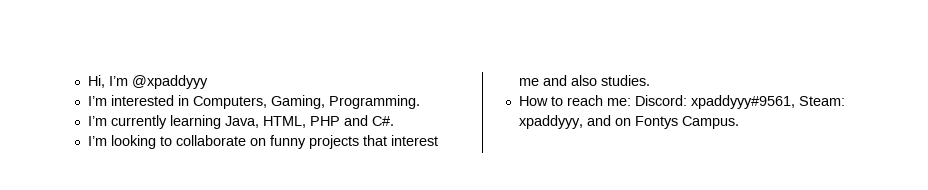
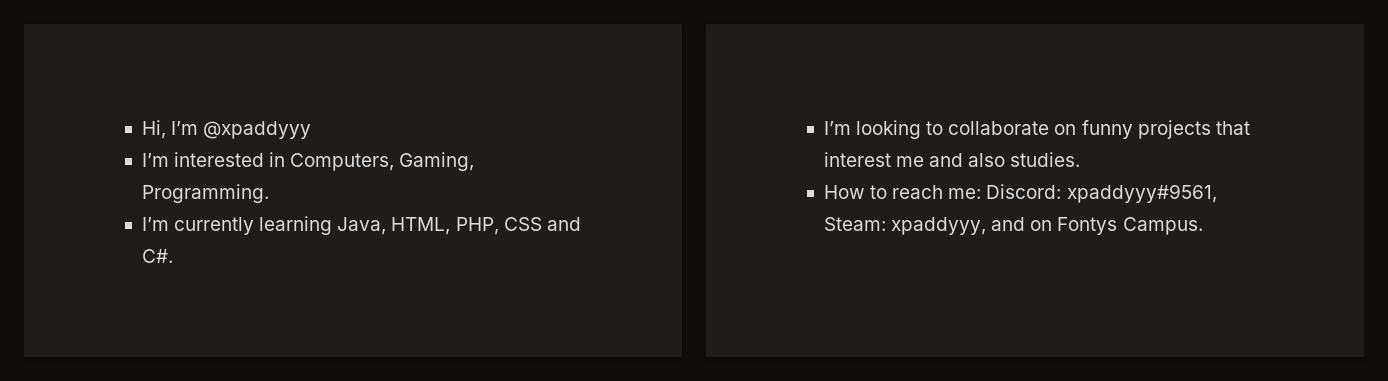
[309,116,340,126] PHP -> [455,217,542,235] PHP, CSS

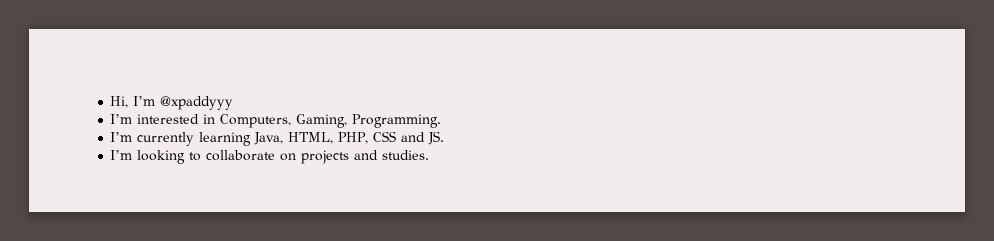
[141,249,173,263] C#. -> [428,131,445,145] JS.
[1081,120,1250,139] [823,152,1081,167] [823,184,1217,203] [823,217,1203,235] funny projects that interest me and also studies. // How to reach me: Discord: xpaddyyy#9561, Steam: xpaddyyy, and on Fontys Campus. -> [301,150,430,164] projects and studies.

